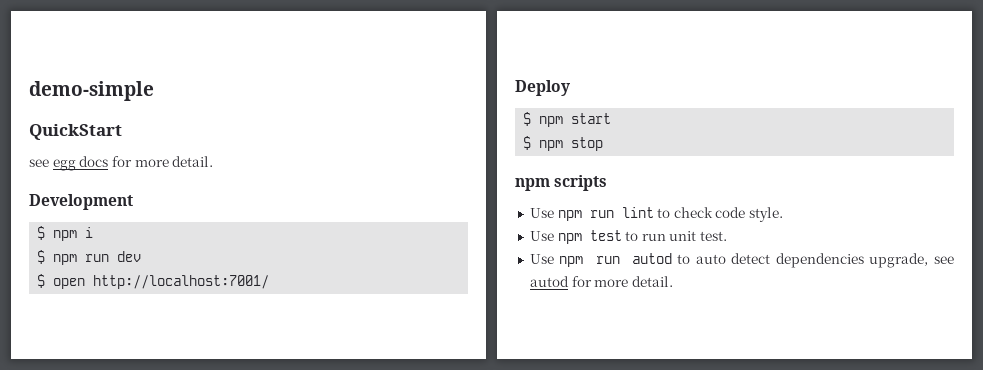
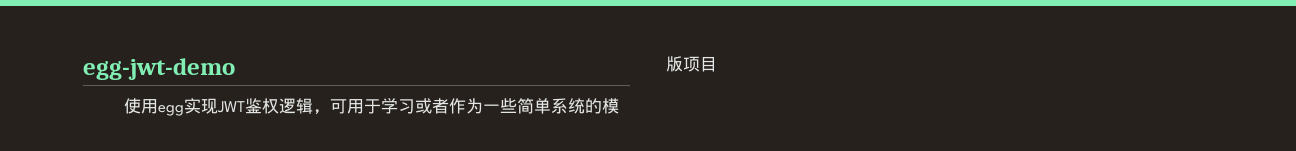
[29,81,154,101] [29,124,122,140] [29,156,214,171] [29,194,133,210] [37,226,94,241] [37,250,142,265] [37,274,270,289] [515,80,570,96] [523,112,612,127] [523,136,604,151] [515,175,608,191] [529,207,784,222] [529,230,728,244] [529,253,954,268] [529,276,673,287] demo-simple // QuickStart // see egg docs for more detail. // Development // $ npm i // $ npm run dev // $ open http://localhost:7001/ // Deploy // $ npm start // $ npm stop // npm scripts // Use npm run lint to check code style. // Use npm test to run unit test. // Use npm run autod to auto detect dependencies upgrade, see autod for more detail. -> [83,58,235,80] [124,98,620,116] [666,56,717,72] egg-jwt-demo // 使用egg实现JWT鉴权逻辑，可用于学习或者作为一些简单系统的模版项目

